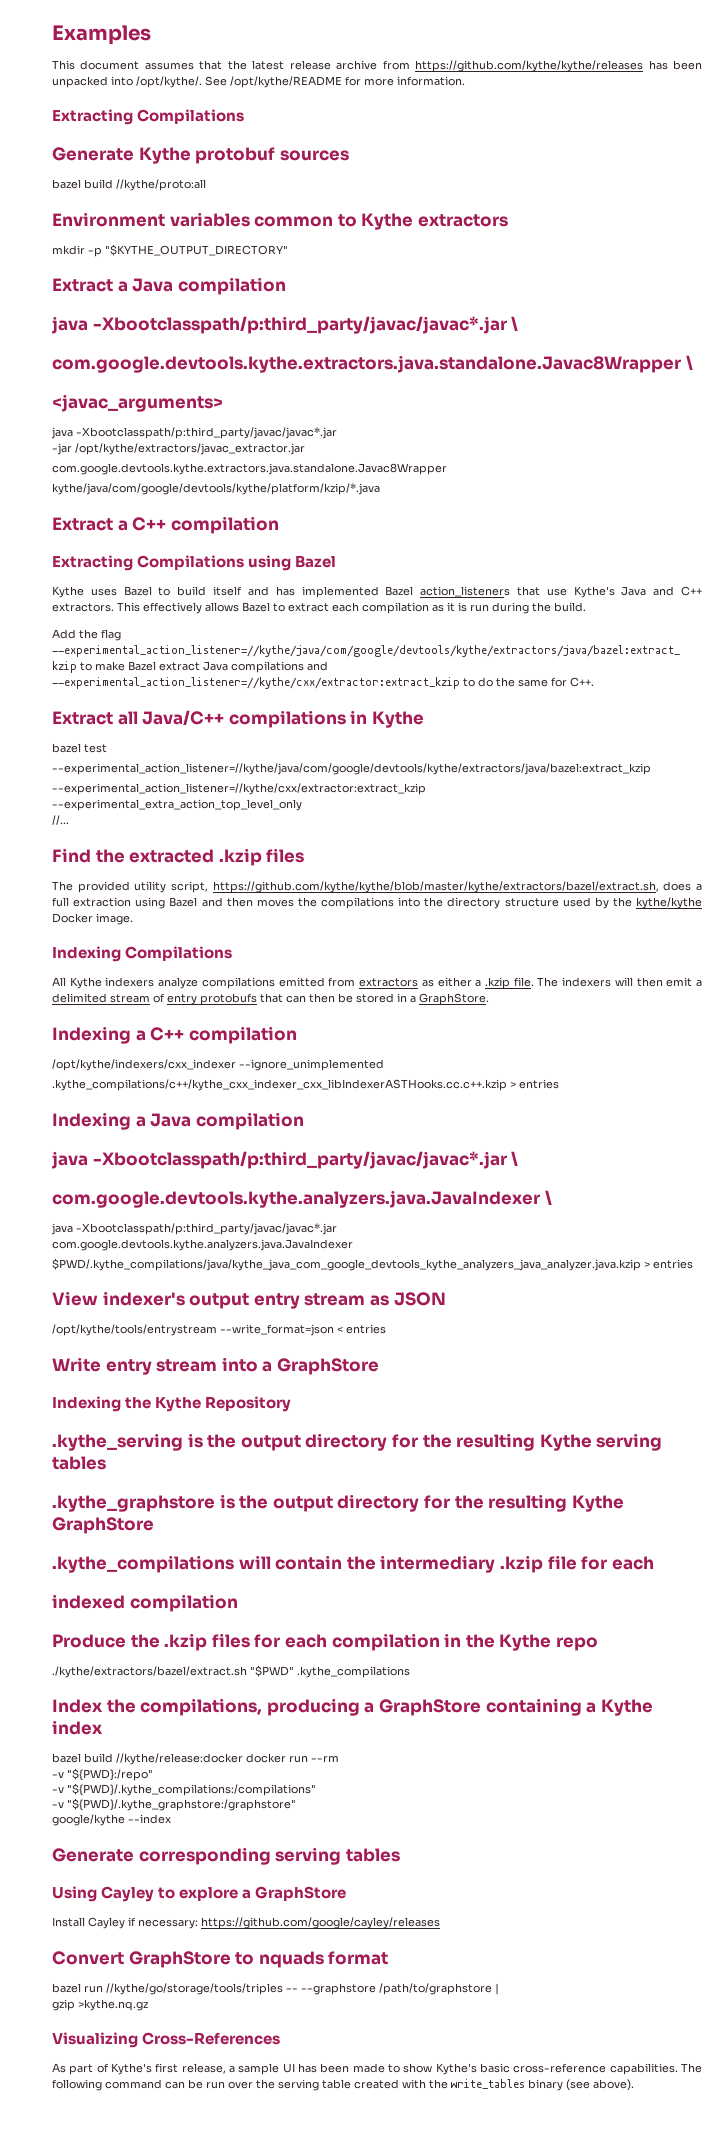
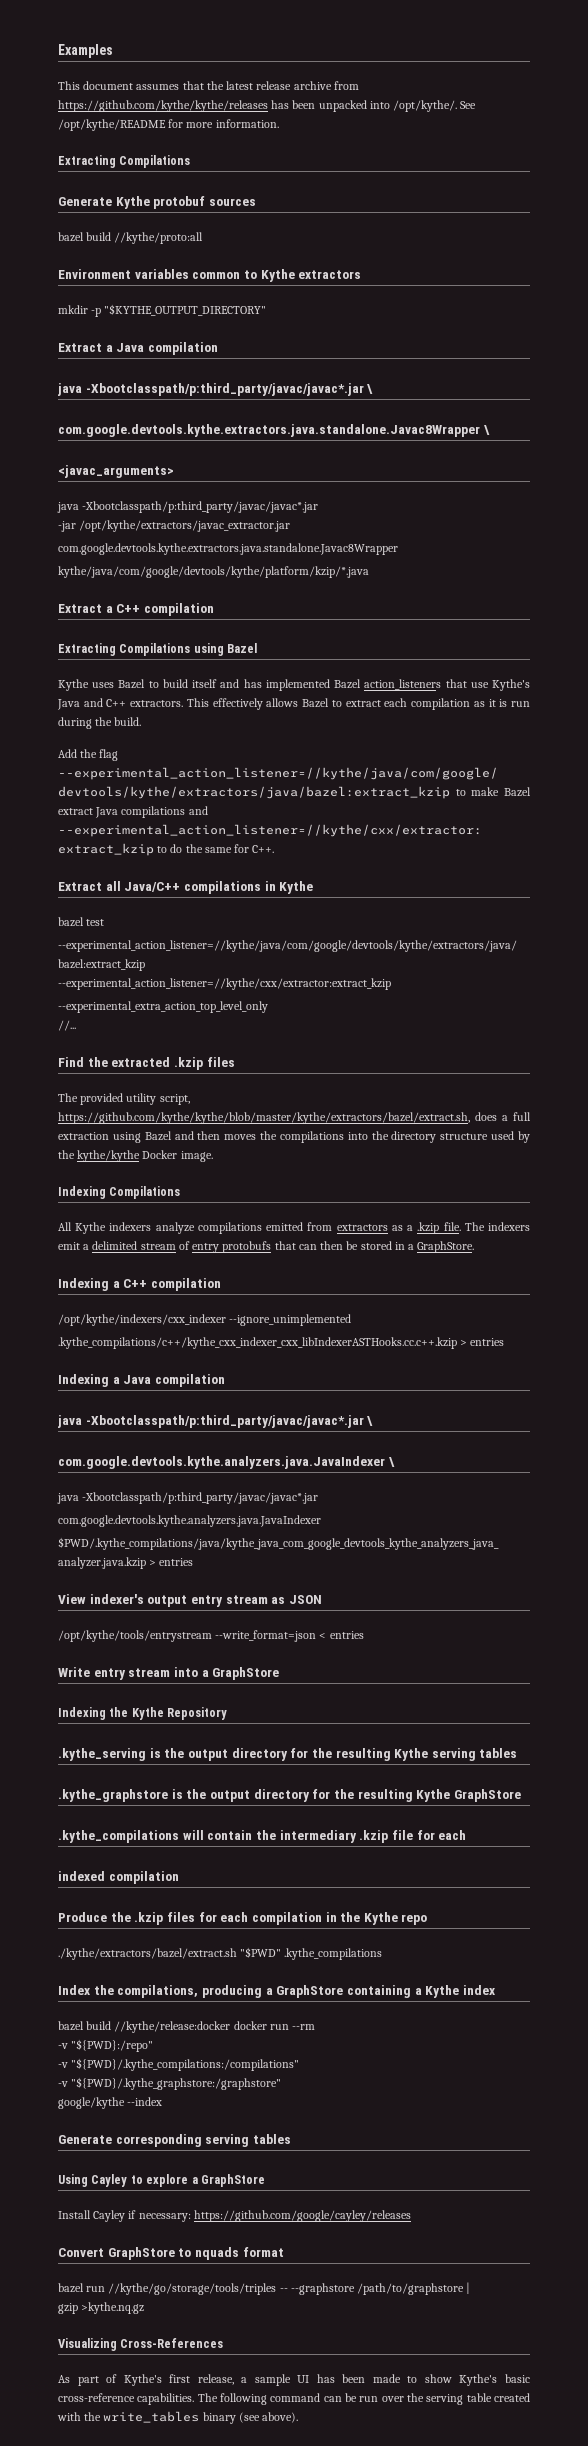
[437,977,472,987] either -> (403, 1228) none
[614,977,663,987] will then -> (530, 1226) none

